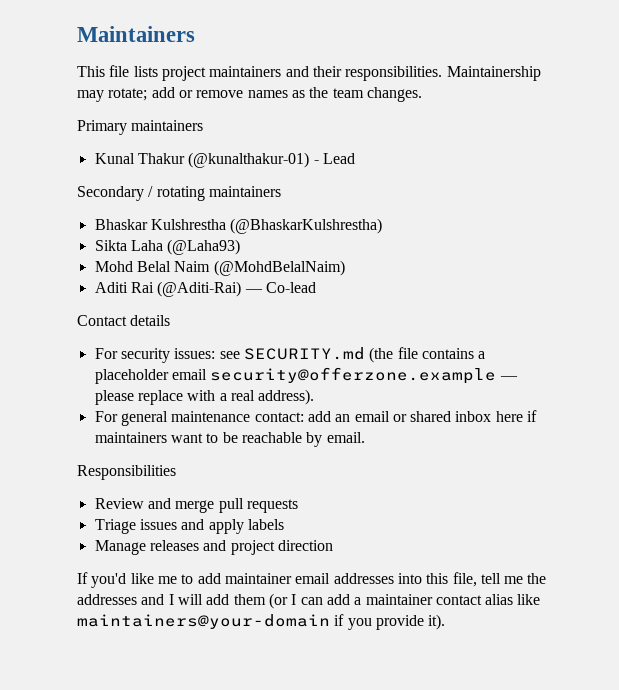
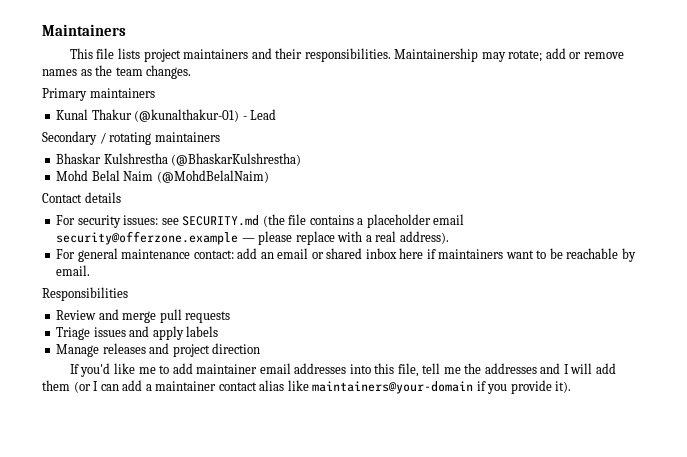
[94,239,241,255] // Sikta Laha (@Laha93) -> (302, 159) none
[94,281,316,297] // Aditi Rai (@Aditi-Rai) — Co-lead -> (269, 176) none

